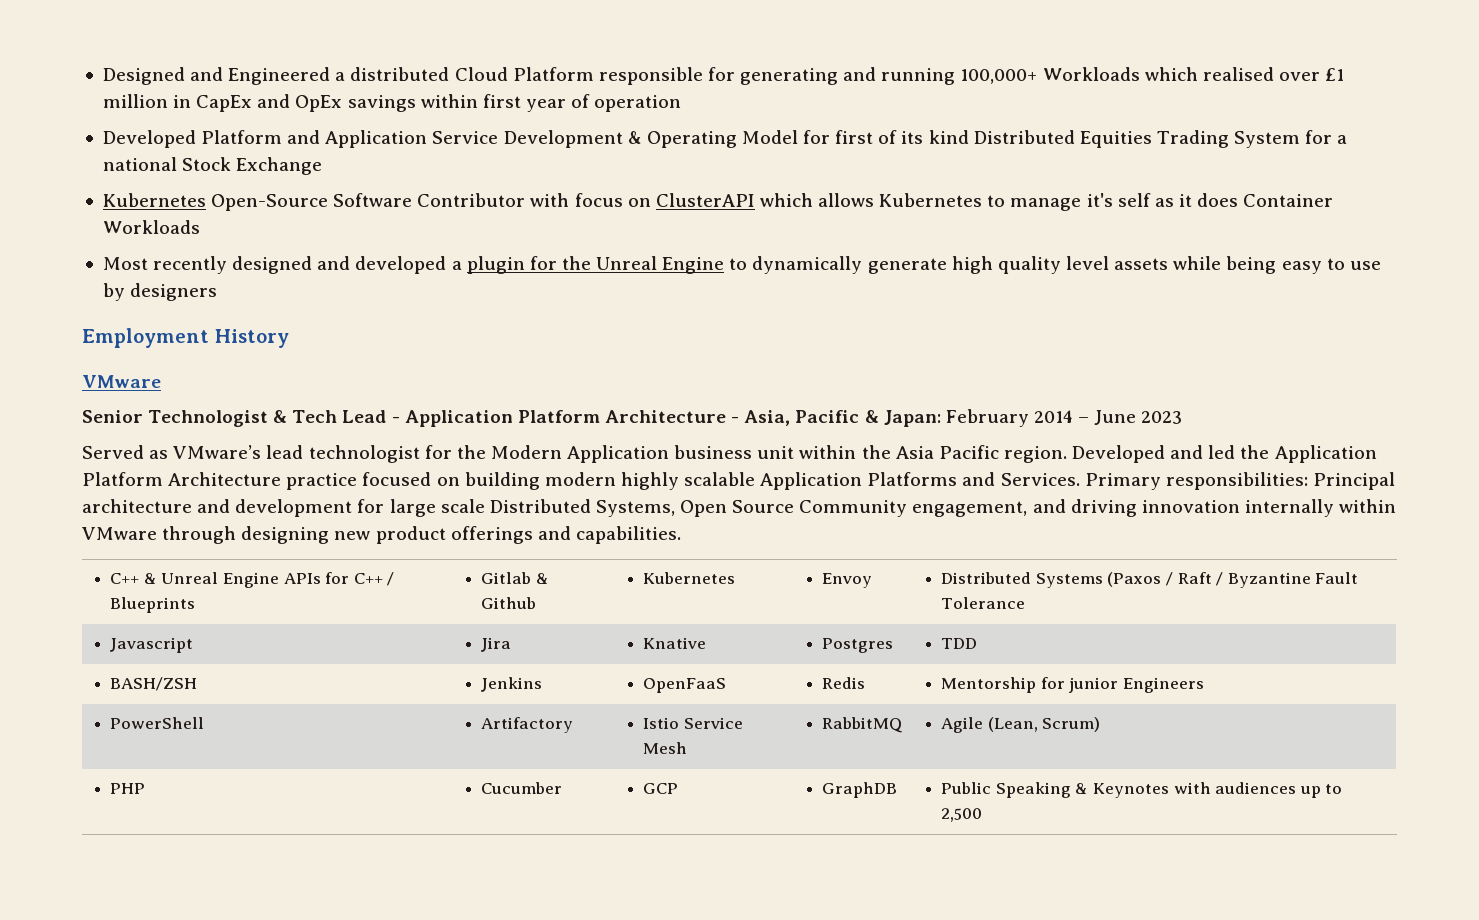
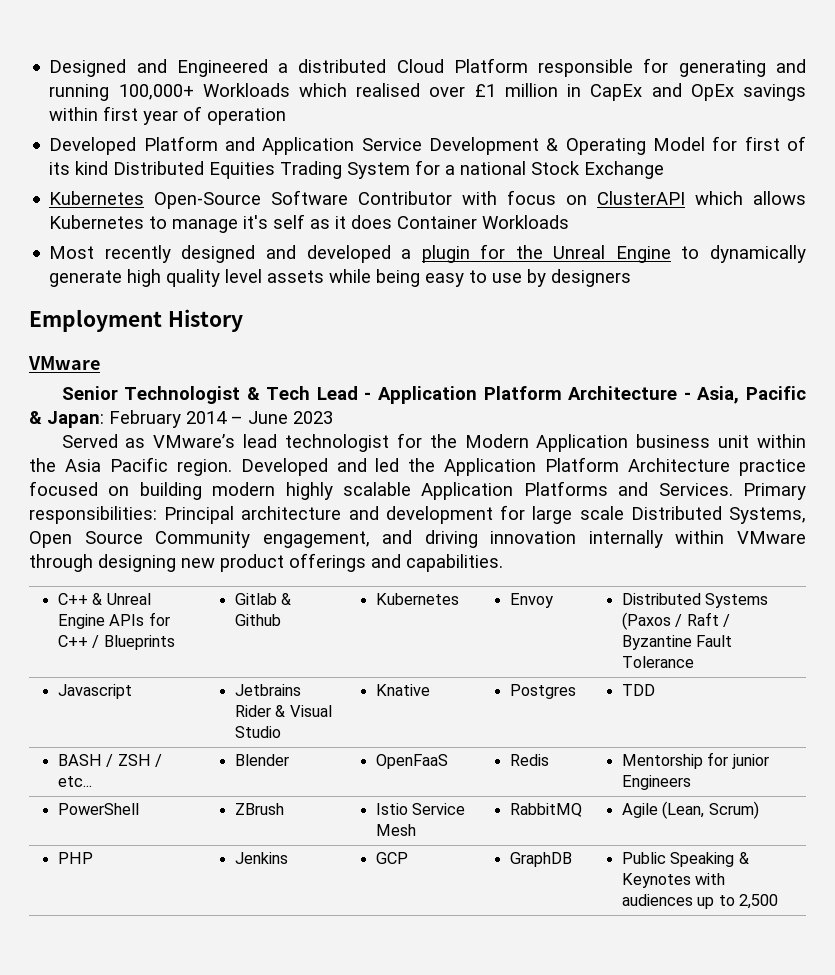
[481,637,512,652] [643,637,707,649] [822,638,894,653] [941,638,978,649] [110,677,198,691] [481,677,543,692] Jira | Knative | Postgres | TDD // BASH/ZSH | Jenkins -> [234,684,301,696] [234,705,332,717] [234,726,281,738] [375,684,430,696] [509,684,576,699] [621,684,655,696] [57,754,163,767] [57,776,92,787] [234,754,289,766] Jetbrains Rider & Visual Studio | Knative | Postgres | TDD // BASH / ZSH / etc... | Blender
[481,717,574,733] Artifactory -> [234,803,284,815] ZBrush
[481,782,563,794] Cucumber -> [234,852,288,864] Jenkins

